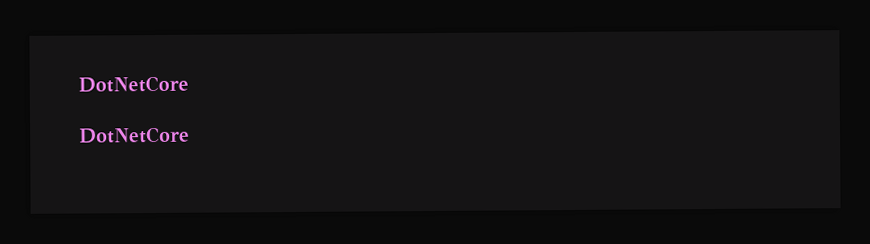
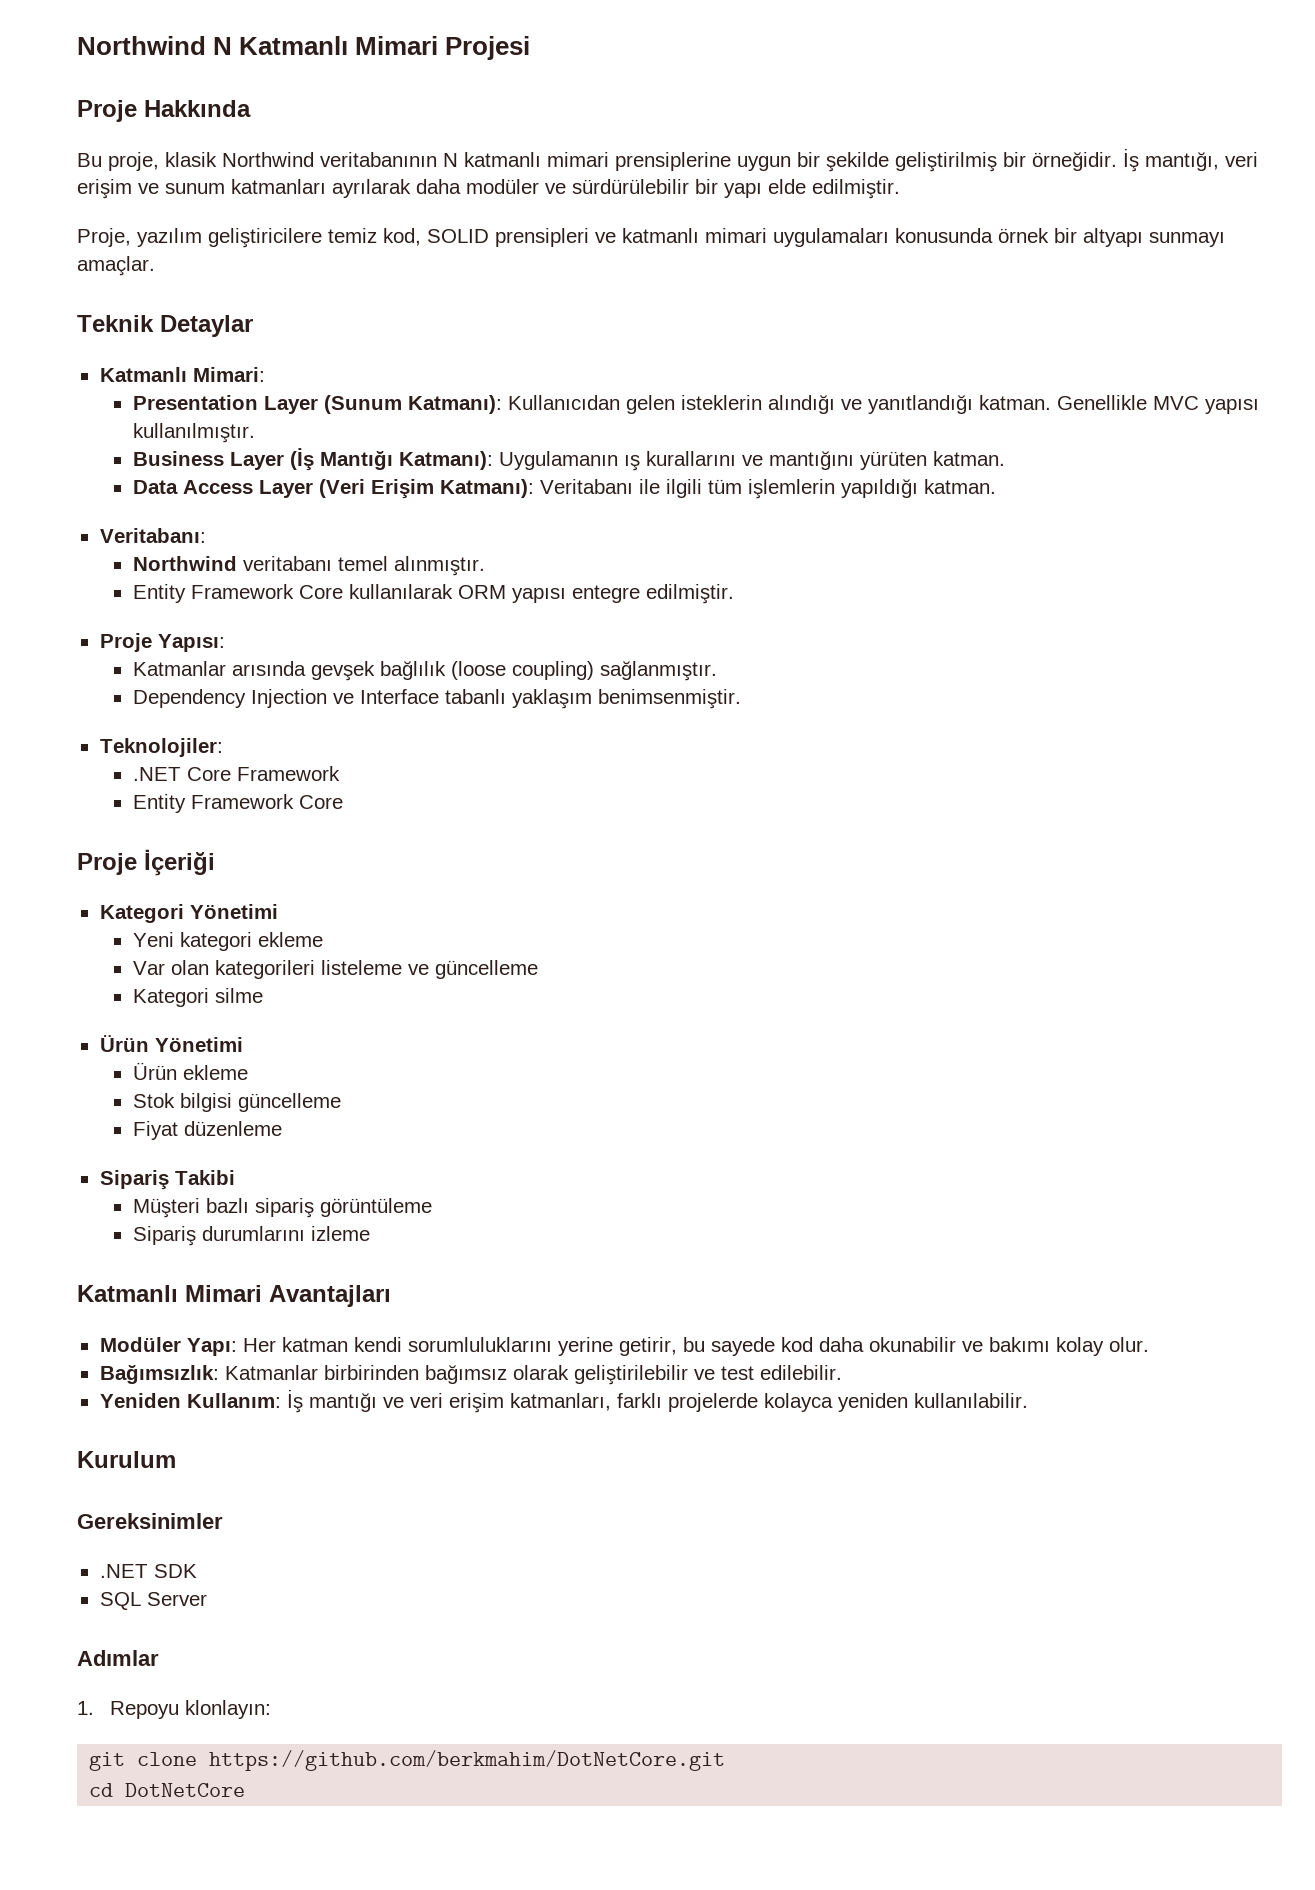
[78,75,189,93] [79,126,190,144] DotNetCore // DotNetCore -> [77,36,531,60] [77,100,251,122] [77,148,1258,172] [77,179,900,199] [77,228,1225,248] [77,256,155,276] [77,315,253,337] [99,367,265,382] [132,395,1259,414] [132,423,255,443] [132,448,1005,471] [132,479,996,499] [99,528,206,543] [132,556,485,576] [132,584,734,604] [99,633,225,652] [132,661,717,681] [132,689,741,709] [99,738,223,757] [132,766,340,781] [132,794,343,813] [77,849,215,876] [99,904,278,923] [132,932,323,951] [132,960,538,979] [132,988,263,1007] [99,1035,243,1052] [132,1062,248,1080] [132,1093,341,1112] [132,1121,282,1140] [99,1170,235,1190] [132,1198,432,1218] [132,1226,370,1246] [77,1285,391,1307] [99,1337,1149,1356] [99,1365,842,1385] [99,1389,1028,1413] [77,1451,176,1468] [77,1513,223,1529] [99,1564,197,1578] [99,1592,207,1610] [77,1650,159,1666] [77,1700,272,1719] [89,1750,726,1771] [89,1783,246,1797] Northwind N Katmanlı Mimari Projesi // Proje Hakkında // Bu proje, klasik Northwind veritabanının N katmanlı mimari prensiplerine uygun bir şekilde geliştirilmiş bir örneğidir. İş mantığı, veri erişim ve sunum katmanları ayrılarak daha modüler ve sürdürülebilir bir yapı elde edilmiştir. // Proje, yazılım geliştiricilere temiz kod, SOLID prensipleri ve katmanlı mimari uygulamaları konusunda örnek bir altyapı sunmayı amaçlar. // Teknik Detaylar // Katmanlı Mimari: // Presentation Layer (Sunum Katmanı): Kullanıcıdan gelen isteklerin alındığı ve yanıtlandığı katman. Genellikle MVC yapısı kullanılmıştır. // Business Layer (İş Mantığı Katmanı): Uygulamanın ış kurallarını ve mantığını yürüten katman. // Data Access Layer (Veri Erişim Katmanı): Veritabanı ile ilgili tüm işlemlerin yapıldığı katman. // Veritabanı: // Northwind veritabanı temel alınmıştır. // Entity Framework Core kullanılarak ORM yapısı entegre edilmiştir. // Proje Yapısı: // Katmanlar arısında gevşek bağlılık (loose coupling) sağlanmıştır. // Dependency Injection ve Interface tabanlı yaklaşım benimsenmiştir. // Teknolojiler: // .NET Core Framework // Entity Framework Core // Proje İçeriği // Kategori Yönetimi // Yeni kategori ekleme // Var olan kategorileri listeleme ve güncelleme // Kategori silme // Ürün Yönetimi // Ürün ekleme // Stok bilgisi güncelleme // Fiyat düzenleme // Sipariş Takibi // Müşteri bazlı sipariş görüntüleme // Sipariş durumlarını izleme // Katmanlı Mimari Avantajları // Modüler Yapı: Her katman kendi sorumluluklarını yerine getirir, bu sayede kod daha okunabilir ve bakımı kolay olur. // Bağımsızlık: Katmanlar birbirinden bağımsız olarak geliştirilebilir ve test edilebilir. // Yeniden Kullanım: İş mantığı ve veri erişim katmanları, farklı projelerde kolayca yeniden kullanılabilir. // Kurulum // Gereksinimler // .NET SDK // SQL Server // Adımlar // 1. Repoyu klonlayın: // git clone https://github.com/berkmahim/DotNetCore.git // cd DotNetCore

